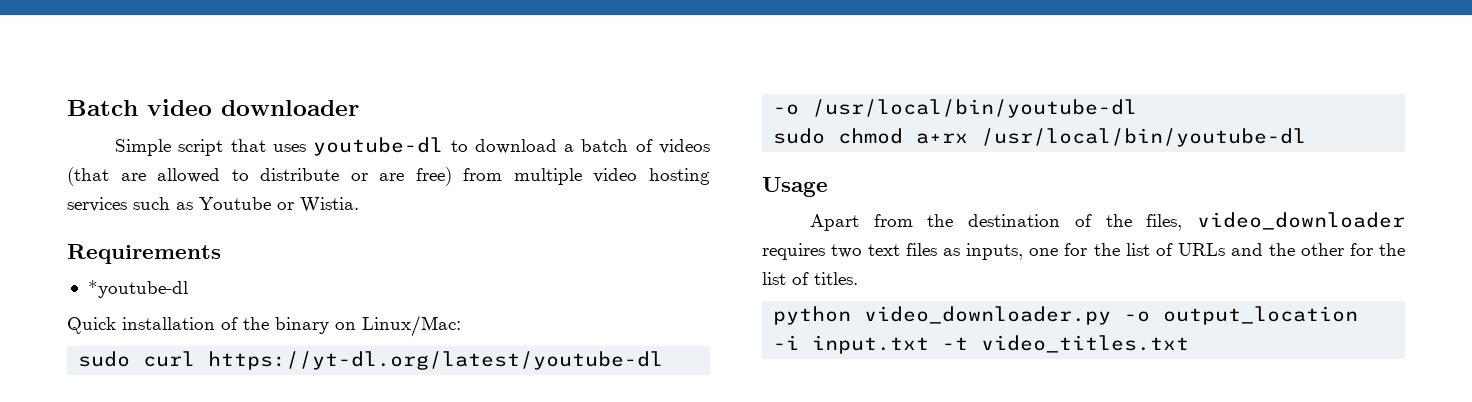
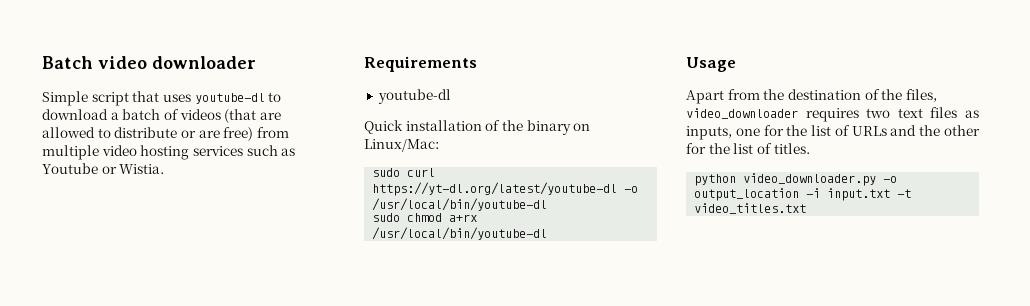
[87,280,188,298] *youtube-dl -> [377,89,451,104] youtube-dl

